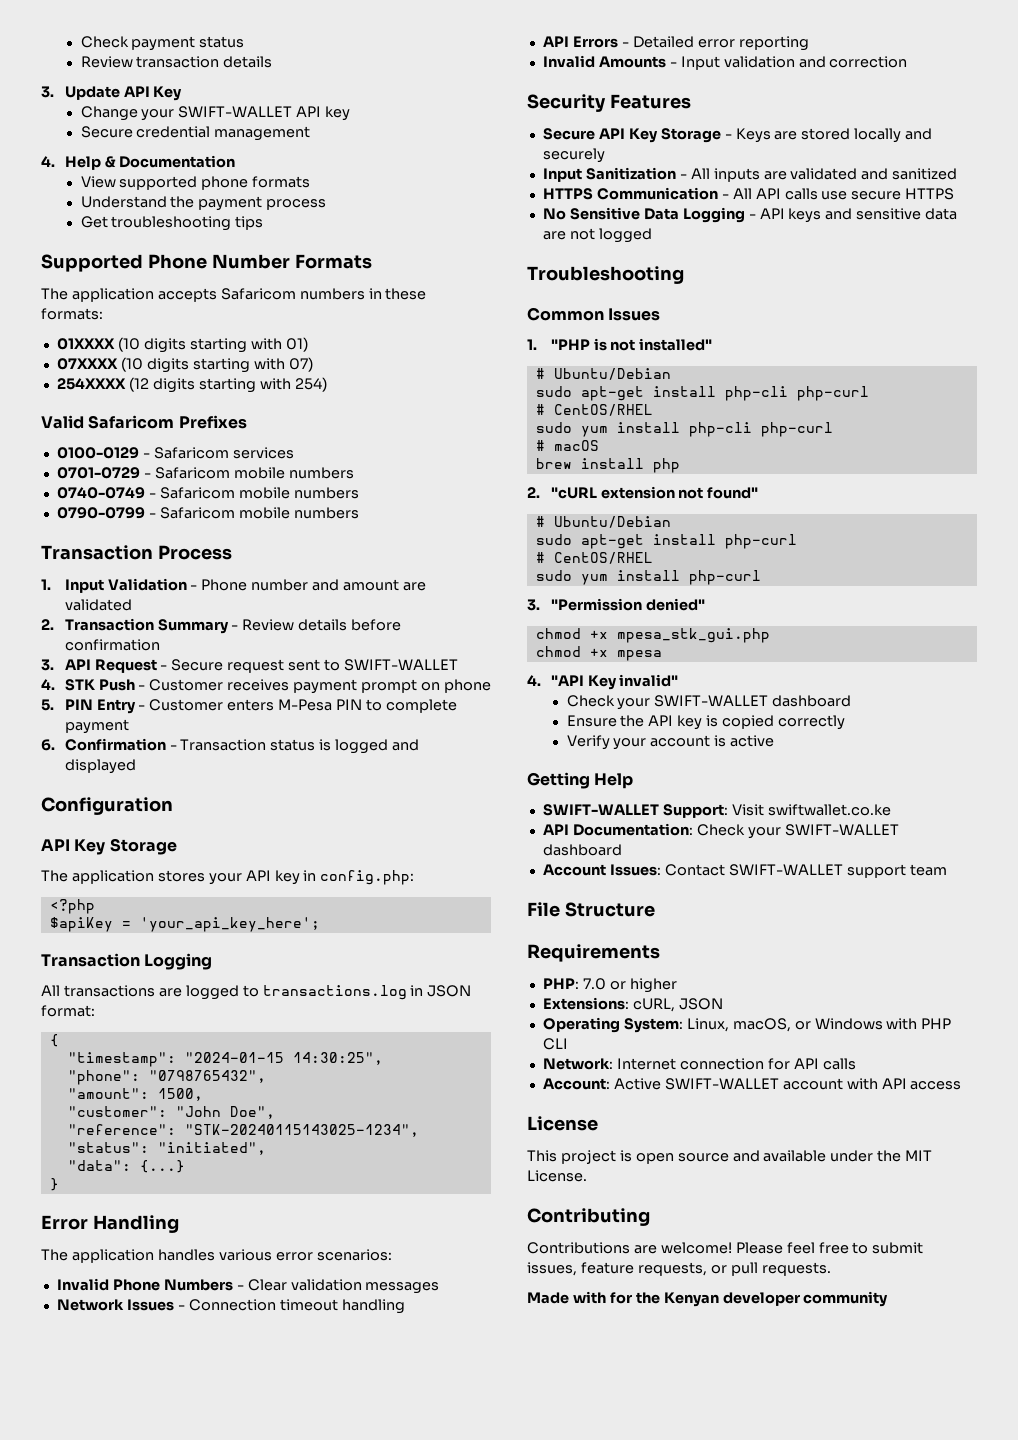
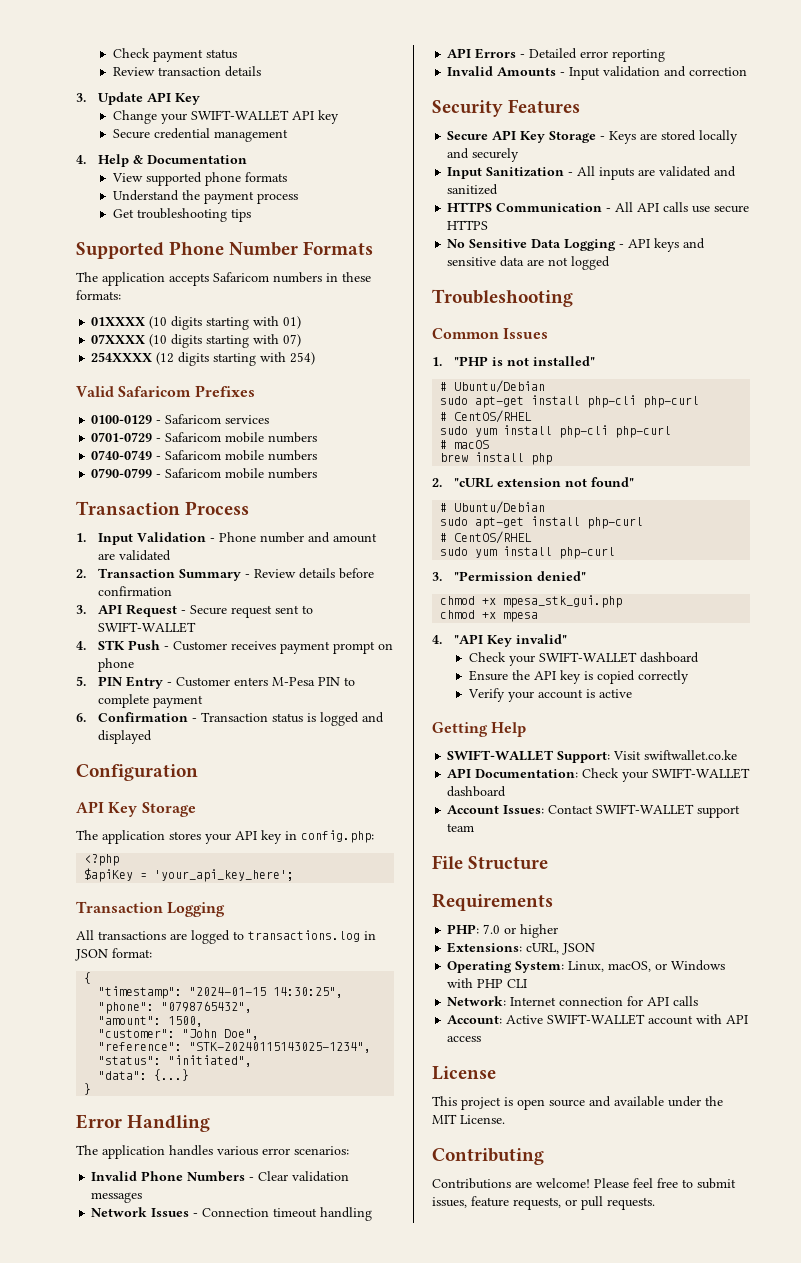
[527,1291,889,1307] // Made with for the Kenyan developer community -> (655, 1203) none

